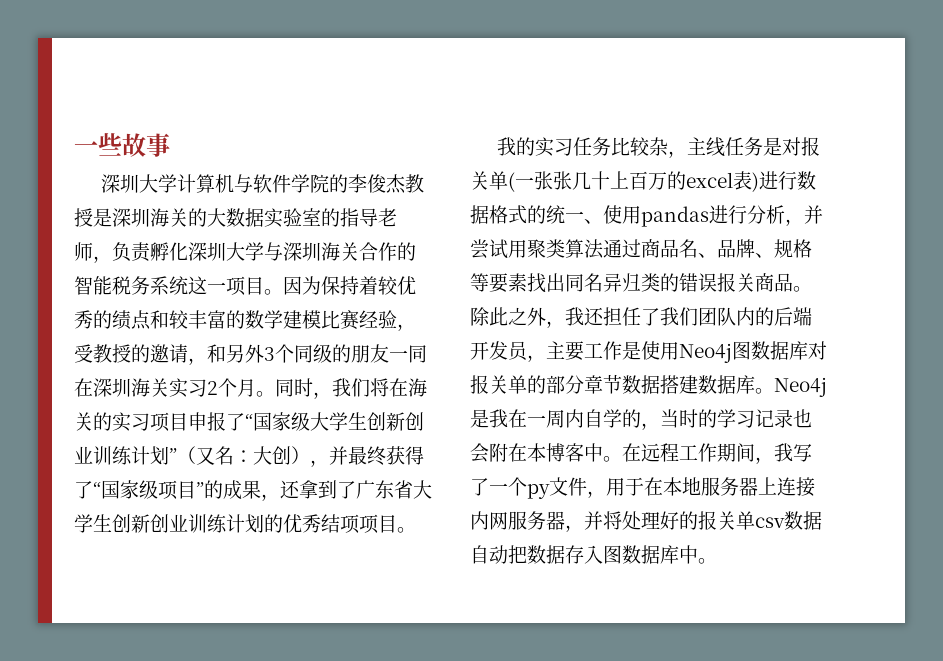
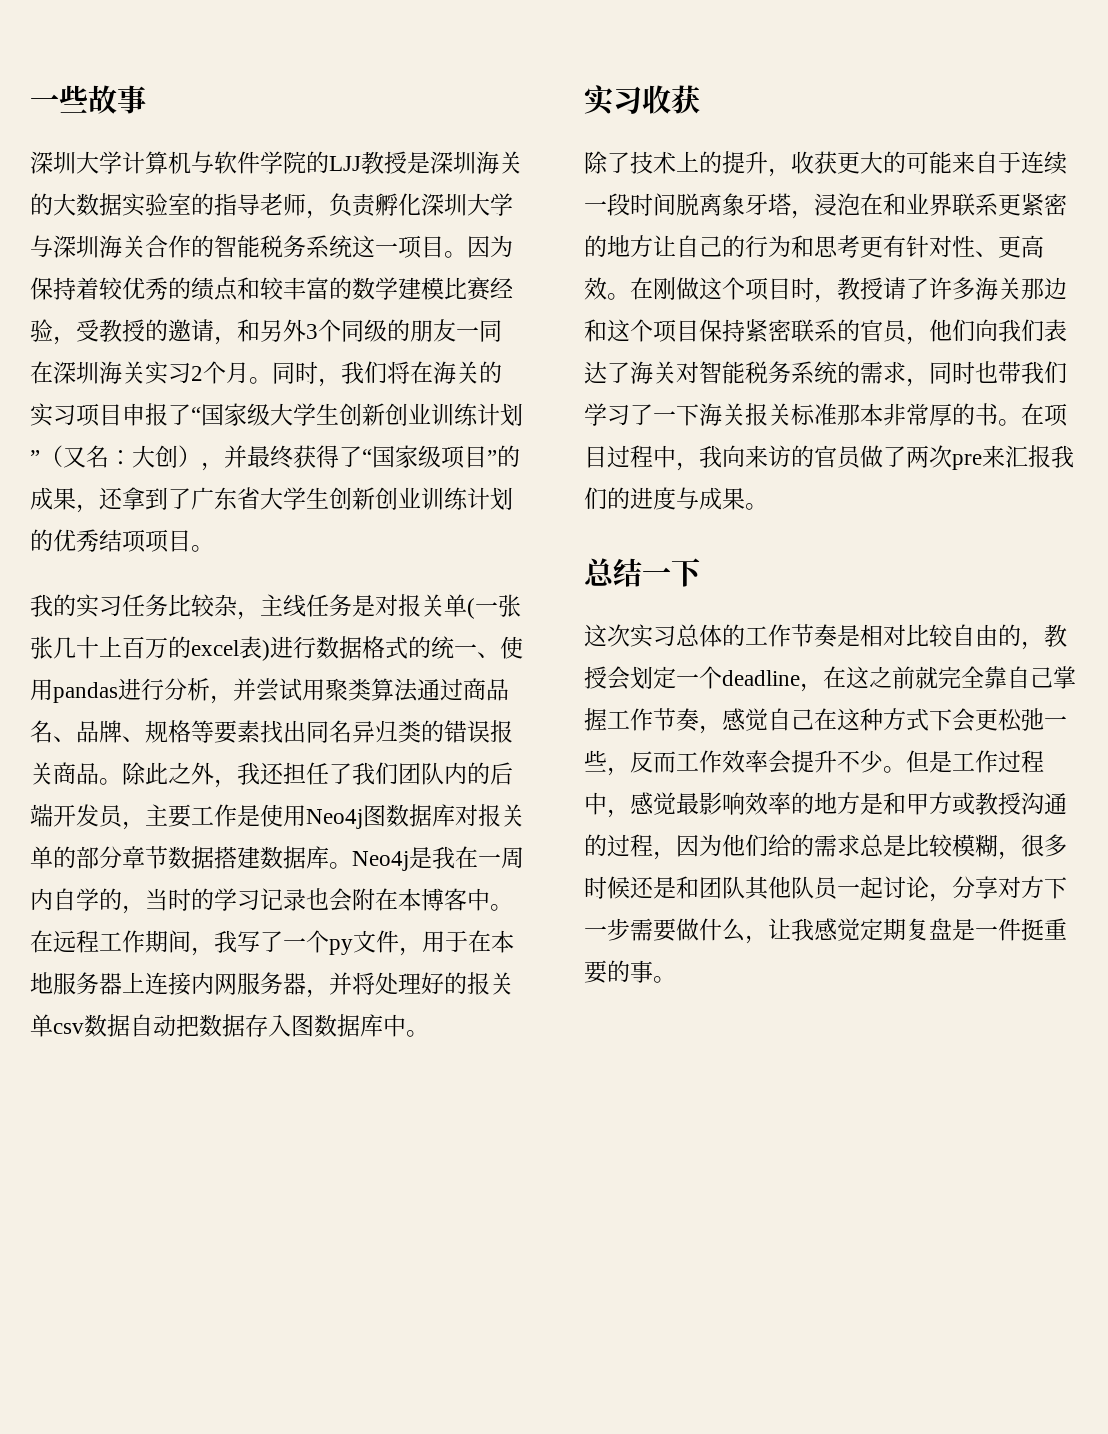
[348,174,407,194] 李俊杰 -> [329,156,361,171] LJJ
(717, 561) none -> [584,85,700,116] [584,151,1067,177] [584,193,1067,219] [584,235,1044,258] [584,277,1067,303] [584,319,1067,345] [584,361,1067,387] [584,403,1068,427] [584,445,1074,471] [584,487,768,510] [584,558,701,587] [584,624,1067,650] [584,666,1076,692] [584,708,1067,734] [584,750,1044,776] [584,792,1067,818] [584,834,1067,860] [584,876,1067,902] [584,918,1067,944] [584,960,676,984] // 实习收获 // 除了技术上的提升，收获更大的可能来自于连续一段时间脱离象牙塔，浸泡在和业界联系更紧密的地方让自己的行为和思考更有针对性、更高效。在刚做这个项目时，教授请了许多海关那边和这个项目保持紧密联系的官员，他们向我们表达了海关对智能税务系统的需求，同时也带我们学习了一下海关报关标准那本非常厚的书。在项目过程中，我向来访的官员做了两次pre来汇报我们的进度与成果。 // 总结一下 // 这次实习总体的工作节奏是相对比较自由的，教授会划定一个deadline，在这之前就完全靠自己掌握工作节奏，感觉自己在这种方式下会更松弛一些，反而工作效率会提升不少。但是工作过程中，感觉最影响效率的地方是和甲方或教授沟通的过程，因为他们给的需求总是比较模糊，很多时候还是和团队其他队员一起讨论，分享对方下一步需要做什么，让我感觉定期复盘是一件挺重要的事。

